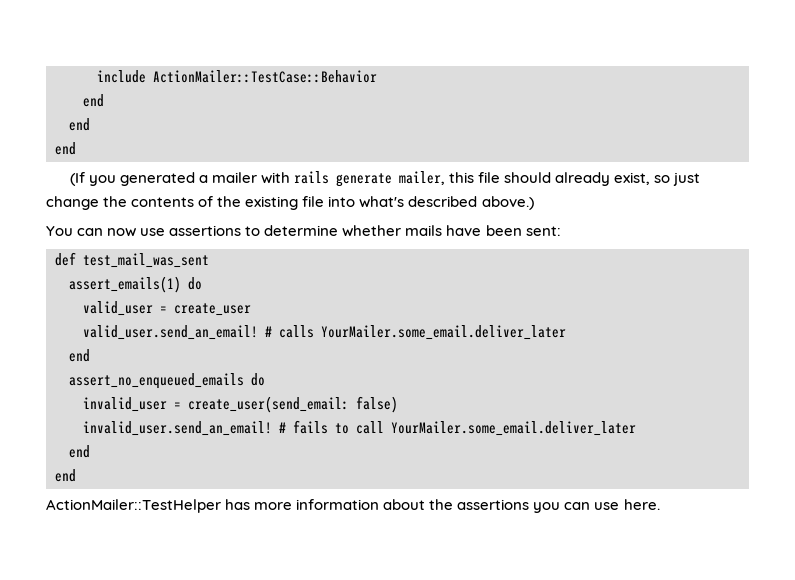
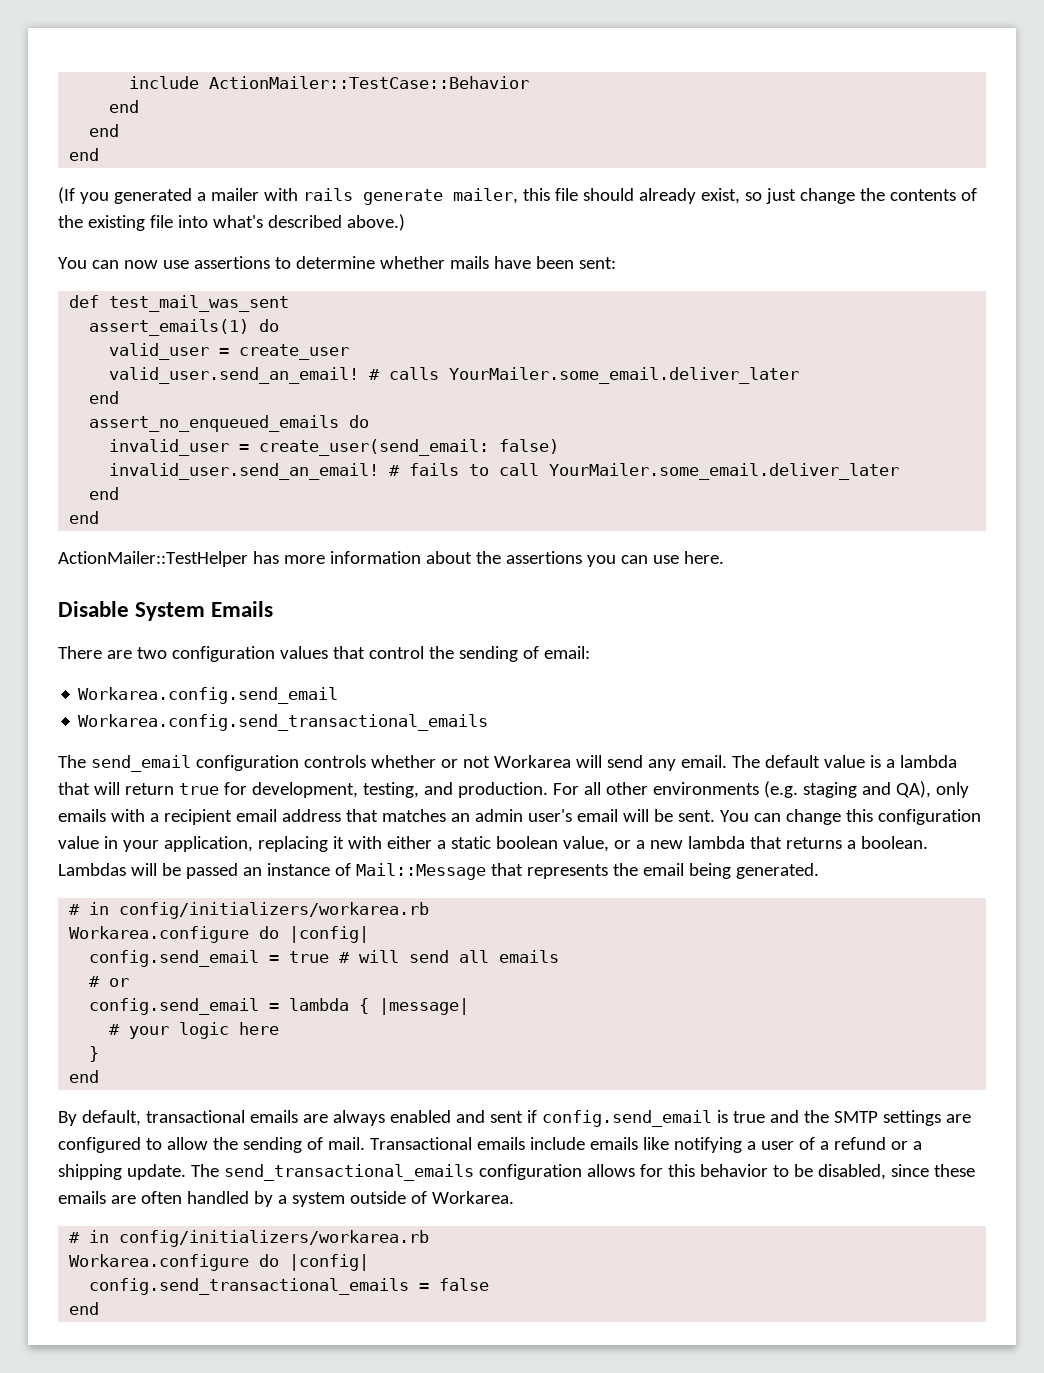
(660, 504) none -> [58,601,274,621] [58,646,590,662] [78,687,339,704] [78,714,489,731] [58,755,957,772] [58,781,969,798] [58,809,981,825] [58,836,928,852] [58,863,819,880] [69,902,430,919] [69,926,370,943] [89,950,560,967] [89,976,130,987] [89,998,470,1015] [109,1022,280,1039] [89,1046,100,1062] [69,1070,100,1083] [58,1110,971,1127] [58,1137,922,1153] [58,1164,975,1181] [58,1191,514,1207] [69,1230,430,1247] [69,1254,370,1271] [89,1278,490,1295] [69,1302,100,1315] // Disable System Emails // There are two configuration values that control the sending of email: // Workarea.config.send_email // Workarea.config.send_transactional_emails // The send_email configuration controls whether or not Workarea will send any email. The default value is a lambda that will return true for development, testing, and production. For all other environments (e.g. staging and QA), only emails with a recipient email address that matches an admin user's email will be sent. You can change this configuration value in your application, replacing it with either a static boolean value, or a new lambda that returns a boolean. Lambdas will be passed an instance of Mail::Message that represents the email being generated. // # in config/initializers/workarea.rb // Workarea.configure do |config| // config.send_email = true # will send all emails // # or // config.send_email = lambda { |message| // # your logic here // } // end // By default, transactional emails are always enabled and sent if config.send_email is true and the SMTP settings are configured to allow the sending of mail. Transactional emails include emails like notifying a user of a refund or a shipping update. The send_transactional_emails configuration allows for this behavior to be disabled, since these emails are often handled by a system outside of Workarea. // # in config/initializers/workarea.rb // Workarea.configure do |config| // config.send_transactional_emails = false // end

